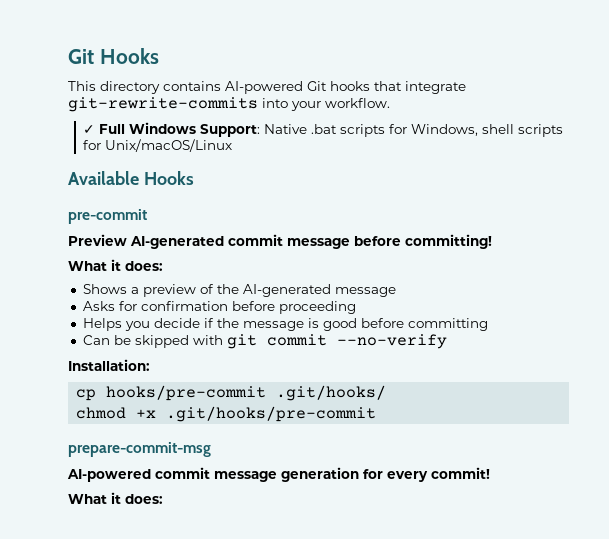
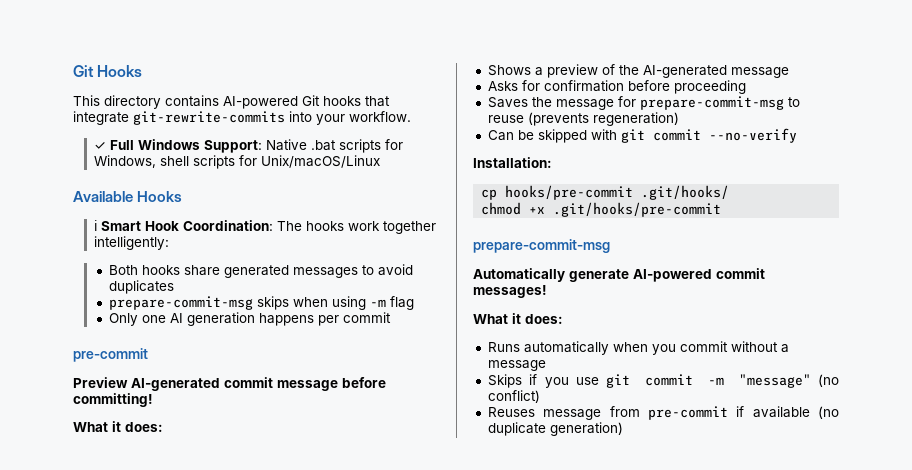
(194, 178) none -> [93,220,436,234] [93,236,169,250] [108,264,413,278] [108,280,174,294] [108,296,414,310] [108,312,391,326] // ℹ Smart Hook Coordination: The hooks work together intelligently: // Both hooks share generated messages to avoid duplicates // prepare-commit-msg skips when using -m flag // Only one AI generation happens per commit
[82,318,488,331] Helps you decide if the message is good before committing -> [487,96,800,110] [487,112,679,126] Saves the message for prepare-commit-msg to reuse (prevents regeneration)
[67,467,490,482] [68,492,163,504] AI-powered commit message generation for every commit! // What it does: -> [473,268,765,282] [473,285,547,298] [473,313,563,324] [487,341,789,355] [487,360,546,371] [487,374,839,388] [487,390,540,403] [487,406,839,420] [487,422,623,436] Automatically generate AI-powered commit messages! // What it does: // Runs automatically when you commit without a message // Skips if you use git commit -m "message" (no conflict) // Reuses message from pre-commit if available (no duplicate generation)

